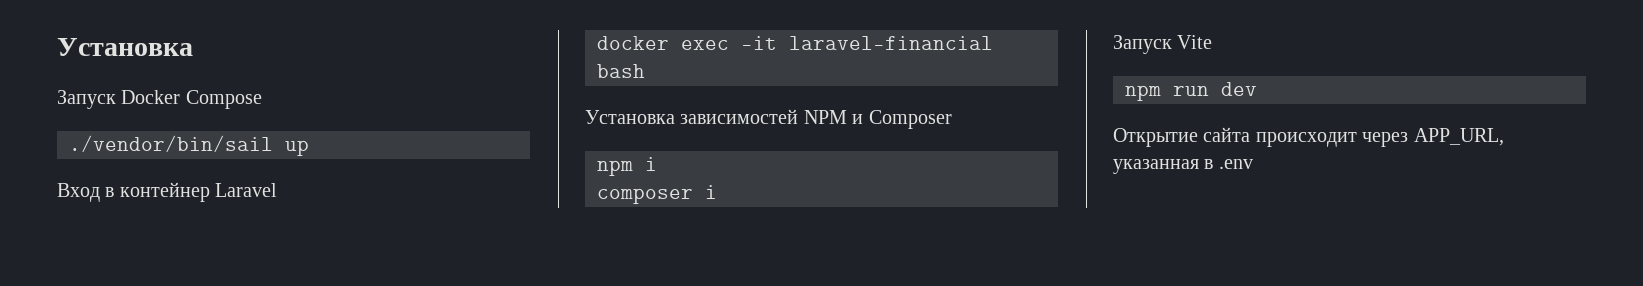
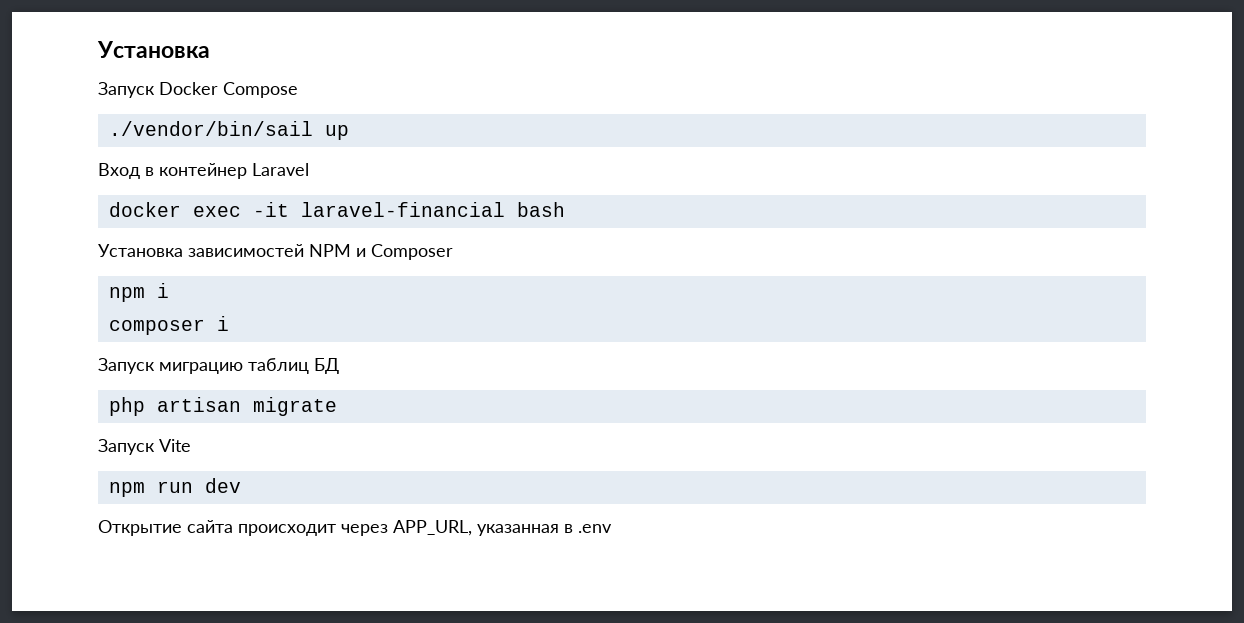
(717, 192) none -> [98,358,339,374] [108,397,337,416] // Запуск миграцию таблиц БД // php artisan migrate

